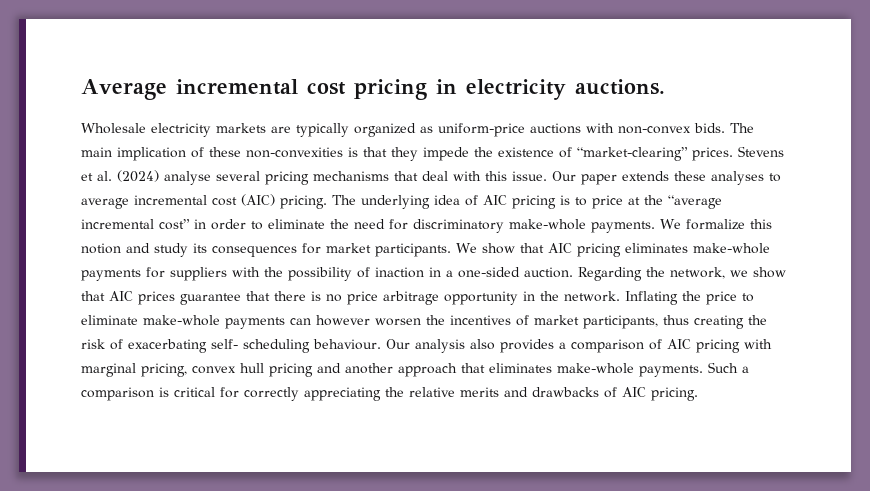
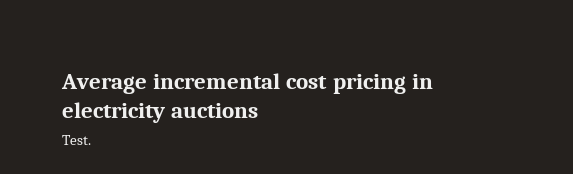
[574,79,665,95] [81,123,754,137] [81,146,784,161] [81,170,781,185] [81,194,722,209] [81,219,772,233] [81,243,770,257] [81,267,786,281] [81,291,754,305] [81,315,767,329] [81,339,772,353] [81,362,749,377] [81,387,698,401] auctions. // Wholesale electricity markets are typically organized as uniform-price auctions with non-convex bids. The main implication of these non-convexities is that they impede the existence of “market-clearing” prices. Stevens et al. (2024) analyse several pricing mechanisms that deal with this issue. Our paper extends these analyses to average incremental cost (AIC) pricing. The underlying idea of AIC pricing is to price at the “average incremental cost” in order to eliminate the need for discriminatory make-whole payments. We formalize this notion and study its consequences for market participants. We show that AIC pricing eliminates make-whole payments for suppliers with the possibility of inaction in a one-sided auction. Regarding the network, we show that AIC prices guarantee that there is no price arbitrage opportunity in the network. Inflating the price to eliminate make-whole payments can however worsen the incentives of market participants, thus creating the risk of exacerbating self- scheduling behaviour. Our analysis also provides a comparison of AIC pricing with marginal pricing, convex hull pricing and another approach that eliminates make-whole payments. Such a comparison is critical for correctly appreciating the relative merits and drawbacks of AIC pricing. -> [171,103,259,118] [62,135,91,145] auctions // Test.

